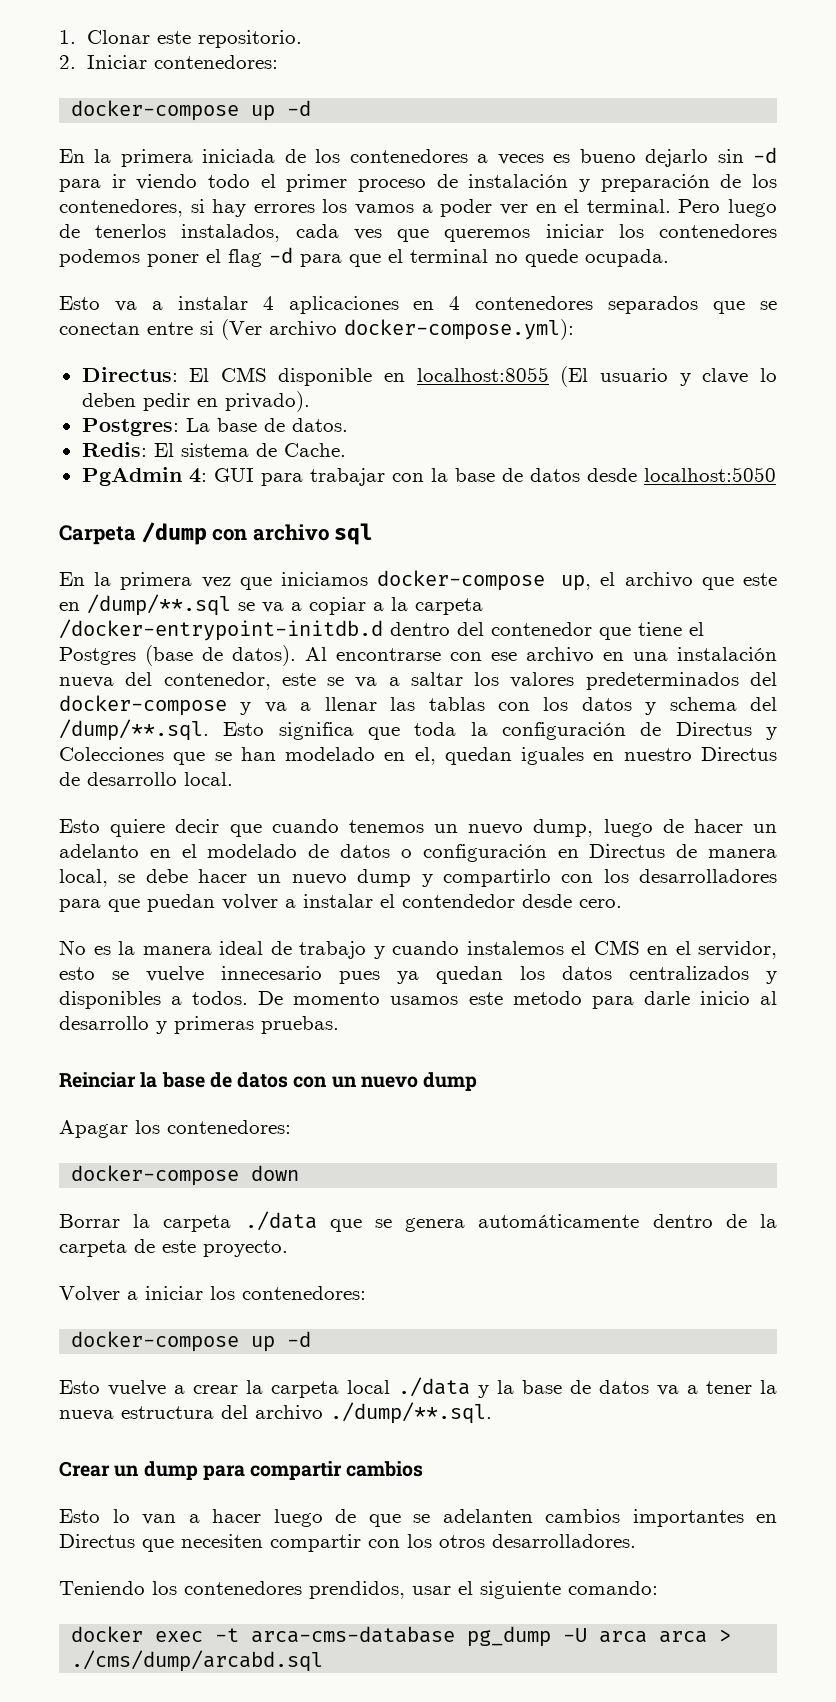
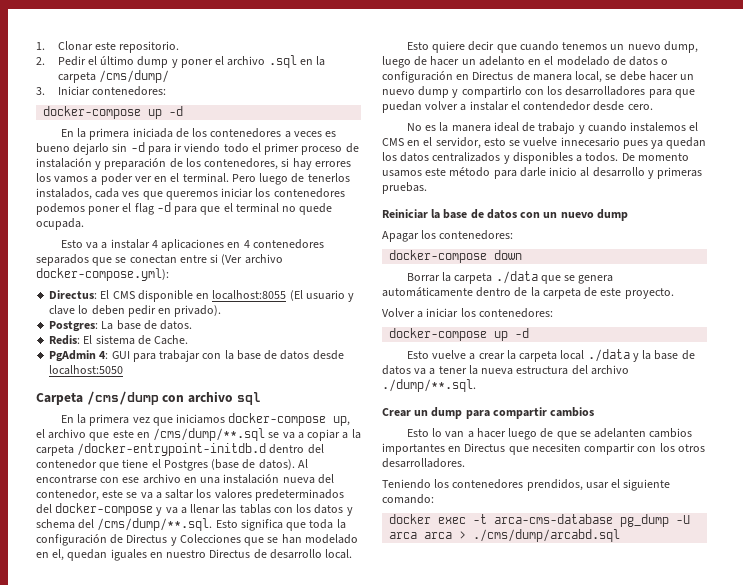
(76, 62) none -> [57,55,326,68] [57,70,169,83] [36,87,45,95] Pedir el último dump y poner el archivo .sql en la carpeta /cms/dump/ // 3.
[141,522,207,545] /dump -> [86,391,159,405] /cms/dump
[87,594,231,616] /dump/**.sql -> [153,428,266,441] /cms/dump/**.sql
[59,719,209,741] /dump/**.sql. -> [97,518,213,531] /cms/dump/**.sql.
[512,991,582,1005] metodo -> [449,167,491,177] método
[59,1072,136,1088] Reinciar -> [382,209,428,219] Reiniciar

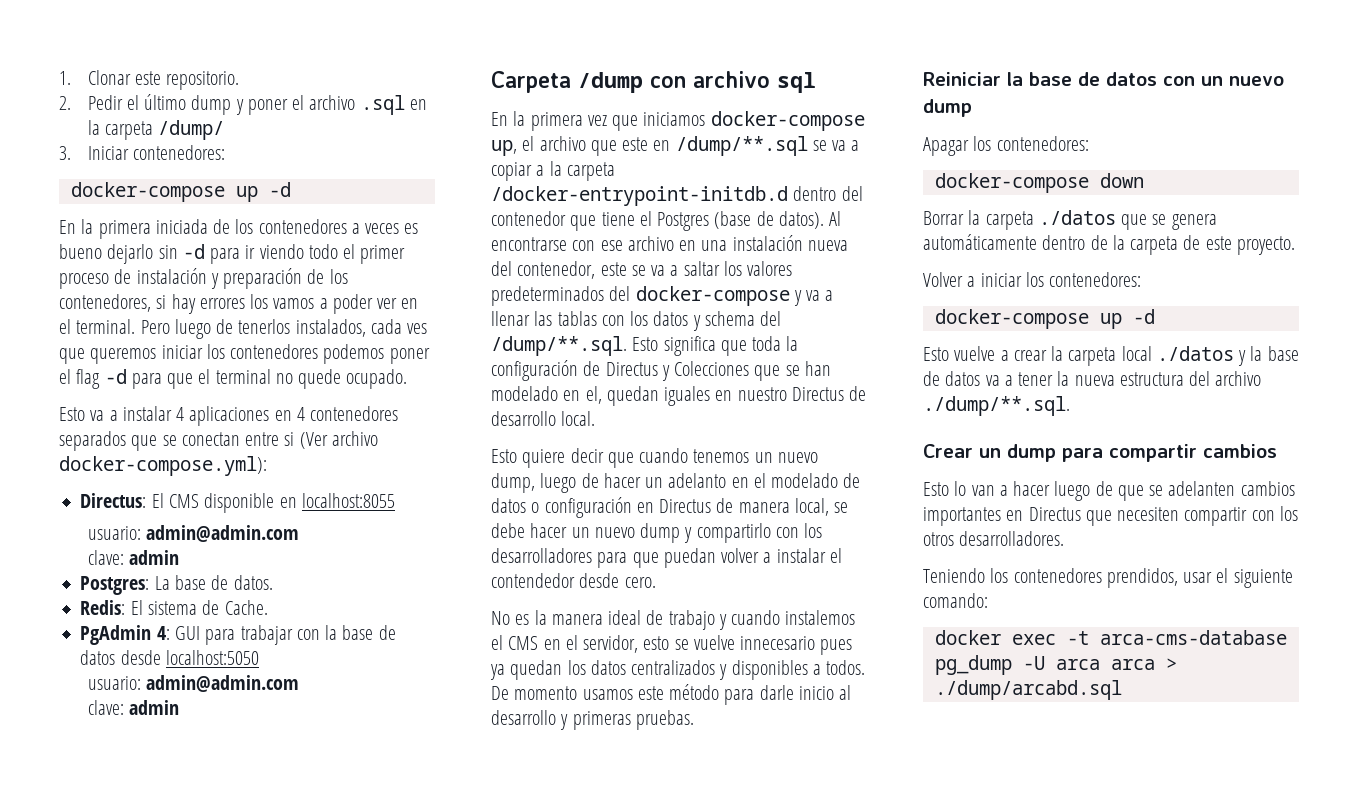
[98,70,169,83] /cms/dump/ -> [158,120,225,140] /dump/
[36,218,84,230] ocupada. -> [346,369,408,389] ocupado.
[289,290,355,302] [49,305,222,317] (El usuario y clave lo deben pedir en privado). -> [87,525,299,542] [87,550,179,565] // usuario: admin@admin.com // clave: admin
(124, 370) none -> [87,675,299,692] [87,700,179,715] // usuario: admin@admin.com // clave: admin
[86,391,159,405] /cms/dump -> [578,72,643,93] /dump
[153,428,266,441] /cms/dump/**.sql -> [675,136,808,156] /dump/**.sql
[97,518,213,531] /cms/dump/**.sql. -> [491,336,627,356] /dump/**.sql.
[495,271,538,284] ./data -> [1038,210,1116,225] ./datos
[587,349,630,362] ./data -> [1156,346,1234,361] ./datos
[473,529,621,542] ./cms/dump/arcabd.sql -> [934,680,1122,700] ./dump/arcabd.sql

